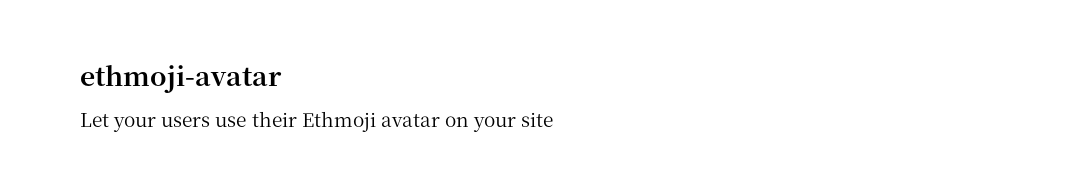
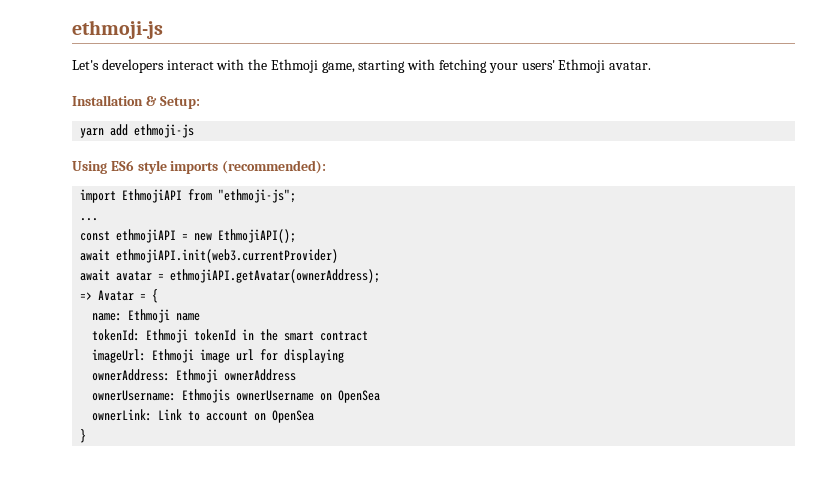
[80,64,282,93] [80,111,554,132] ethmoji-avatar // Let your users use their Ethmoji avatar on your site -> [72,20,163,39] [72,59,652,73] [72,95,200,109] [80,124,195,138] [72,160,327,174] [80,189,297,203] [80,218,99,221] [80,229,297,243] [80,249,339,263] [80,269,381,283] [80,289,159,303] [92,309,201,323] [92,329,369,343] [92,349,345,363] [92,369,297,383] [92,389,381,403] [92,409,315,423] [80,429,87,443] ethmoji-js // Let's developers interact with the Ethmoji game, starting with fetching your users' Ethmoji avatar. // Installation & Setup: // yarn add ethmoji-js // Using ES6 style imports (recommended): // import EthmojiAPI from "ethmoji-js"; // ... // const ethmojiAPI = new EthmojiAPI(); // await ethmojiAPI.init(web3.currentProvider) // await avatar = ethmojiAPI.getAvatar(ownerAddress); // => Avatar = { // name: Ethmoji name // tokenId: Ethmoji tokenId in the smart contract // imageUrl: Ethmoji image url for displaying // ownerAddress: Ethmoji ownerAddress // ownerUsername: Ethmojis ownerUsername on OpenSea // ownerLink: Link to account on OpenSea // }

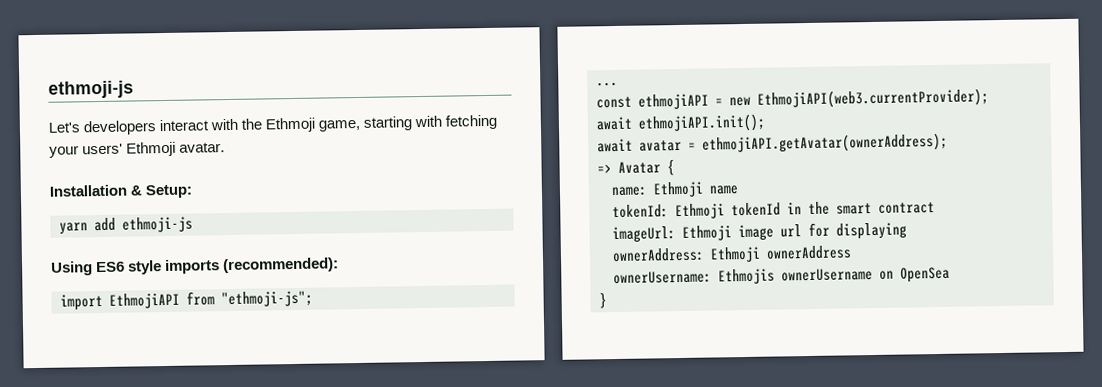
[218,229,297,243] [80,249,339,263] EthmojiAPI(); // await ethmojiAPI.init(web3.currentProvider) -> [757,88,989,109] [596,113,766,133] EthmojiAPI(web3.currentProvider); // await ethmojiAPI.init();
[140,294,147,300] = -> (661, 167) none
[92,409,315,423] // ownerLink: Link to account on OpenSea -> (950, 274) none

